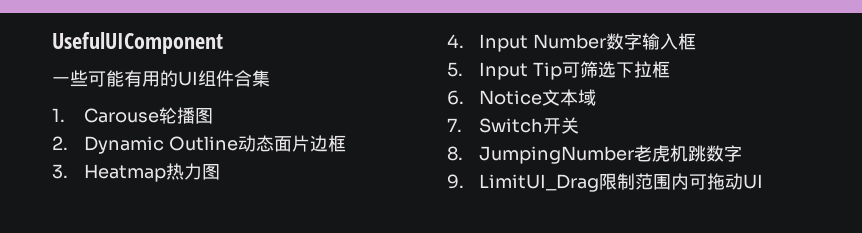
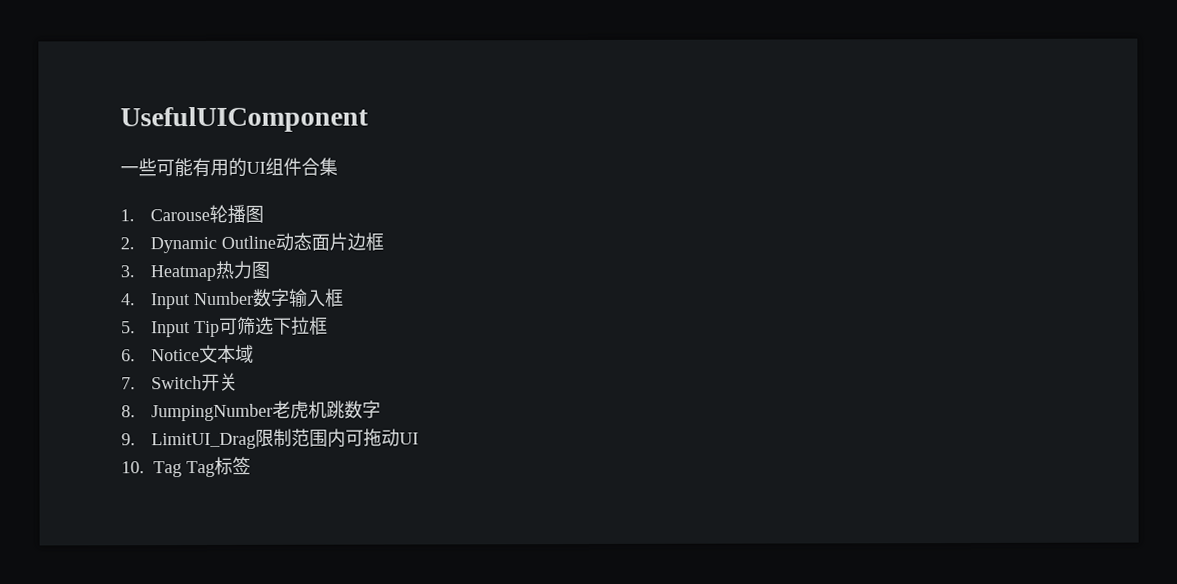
(763, 181) none -> [121,456,251,478] // 10. Tag Tag标签

